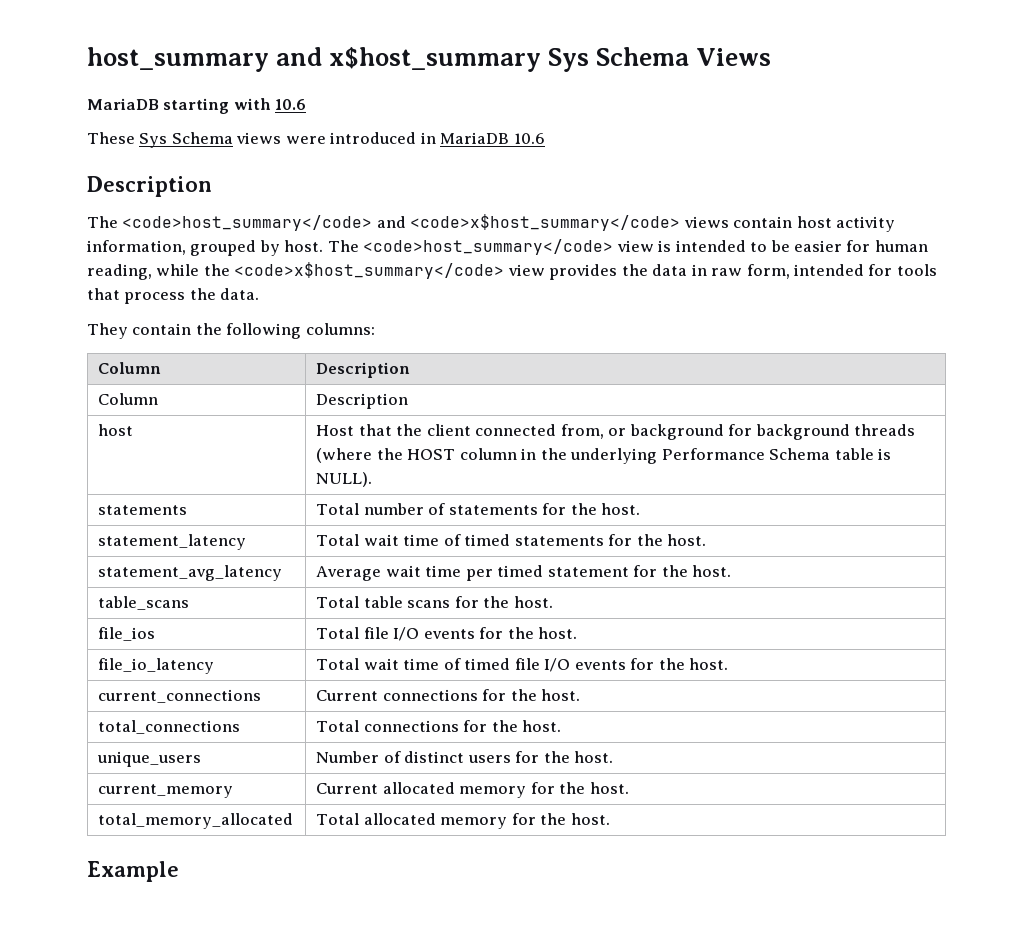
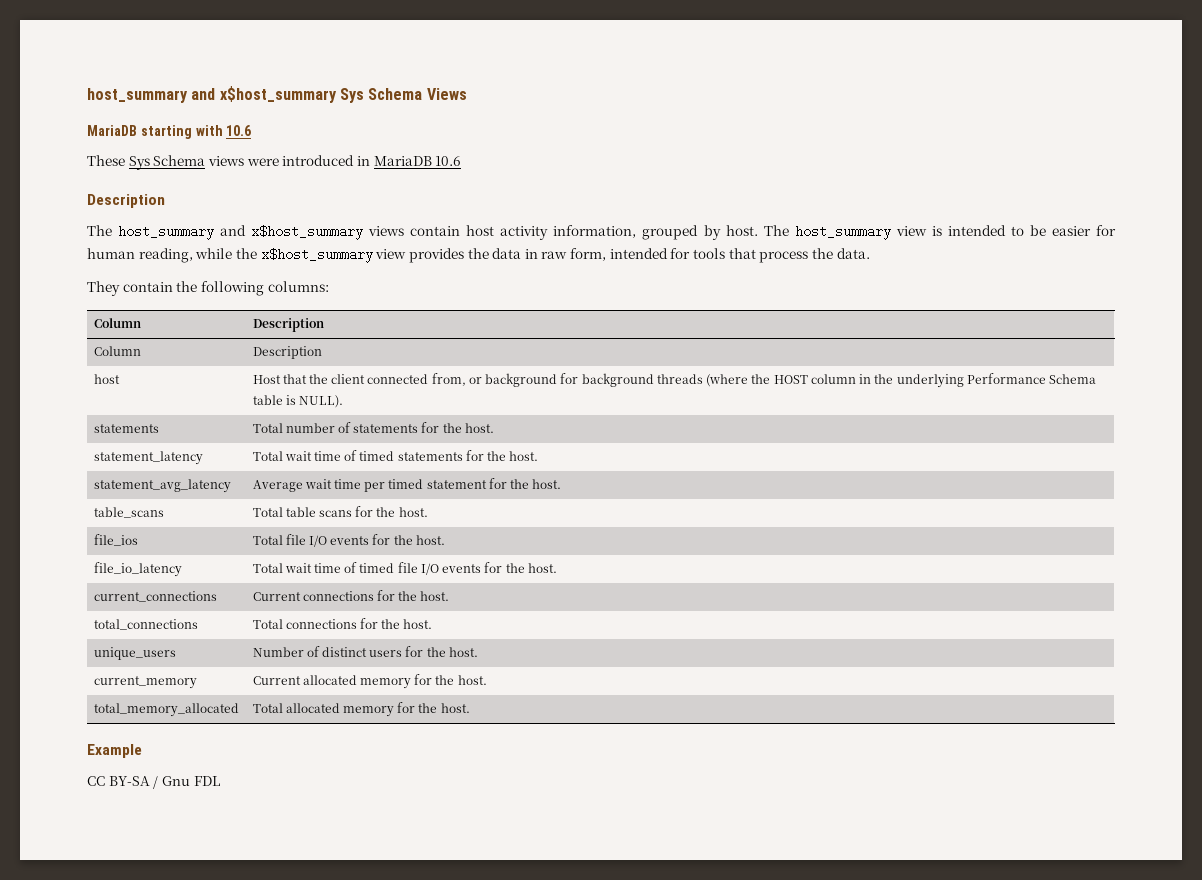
[122,214,681,231] <code>host_summary</code> and <code>x$host_summary</code> -> [118,225,364,240] host_summary and x$host_summary
[363,239,614,255] <code>host_summary</code> -> [794,225,891,240] host_summary
[234,262,505,279] <code>x$host_summary</code> -> [260,248,373,263] x$host_summary
(179, 871) none -> [87,776,220,789] // CC BY-SA / Gnu FDL

